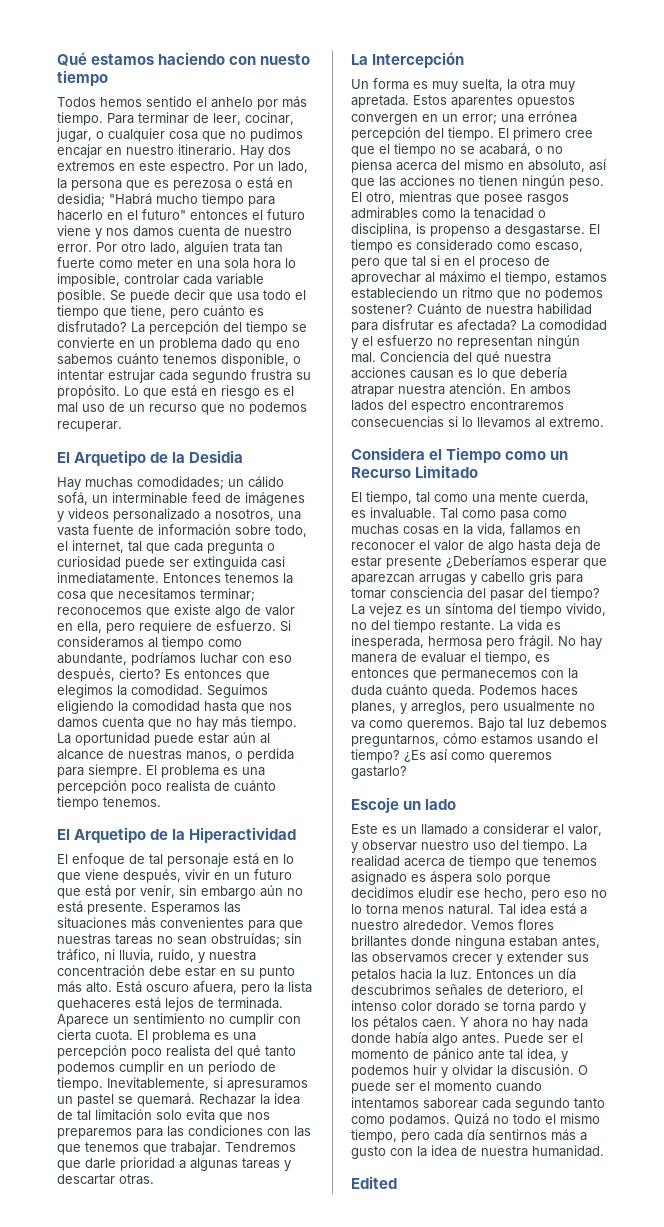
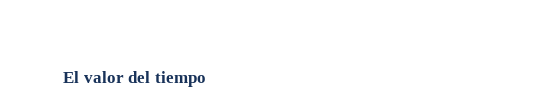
[57,52,311,66] [57,70,108,86] [57,96,307,110] [57,112,294,126] [56,128,303,142] [57,144,291,158] [57,161,308,174] [57,177,293,191] [57,193,275,207] [57,209,305,221] [57,225,292,239] [57,241,283,255] [57,257,296,269] [57,273,264,287] [57,289,306,303] [57,305,264,319] [57,321,307,335] [57,337,300,351] [57,353,301,367] [57,369,311,383] [57,385,294,399] [57,402,307,415] [57,421,122,432] [57,450,244,466] [57,476,284,490] [57,492,305,506] [57,508,301,522] [57,524,307,537] [57,540,275,554] [57,556,285,570] [57,572,293,584] [57,588,255,602] [57,604,295,618] [57,620,291,634] [57,636,242,650] [57,652,292,666] [57,668,270,682] [57,684,268,698] [57,700,292,714] [57,716,297,730] [57,732,270,746] [57,748,294,762] [57,764,265,778] [57,780,276,794] [57,796,161,810] [57,827,297,843] [57,853,294,867] [57,869,292,883] [57,885,303,899] [57,901,241,915] [57,917,303,931] [57,933,302,947] [57,949,256,963] [57,965,295,979] [57,981,312,995] [57,997,283,1011] [57,1013,301,1027] [57,1029,256,1043] [57,1045,296,1059] [57,1061,276,1075] [57,1077,308,1091] [57,1093,300,1107] [57,1109,270,1123] [57,1125,311,1139] [57,1141,296,1155] [57,1157,291,1171] [57,1174,154,1185] [351,52,465,68] [351,78,575,92] [351,95,575,108] [351,111,577,125] [351,127,593,141] [351,143,563,157] [351,159,607,173] [351,175,604,189] [351,191,569,205] [351,207,546,219] [351,223,600,237] [351,239,583,253] [351,255,550,269] [351,271,607,285] [351,287,603,301] [351,303,592,315] [351,319,607,333] [351,335,580,349] [351,351,551,365] [351,367,567,381] [351,383,571,397] [351,400,564,413] [351,416,604,428] [351,447,569,463] [351,465,479,478] [351,491,589,505] [351,507,567,521] [351,523,581,536] [351,539,601,553] [351,555,607,569] [351,571,583,585] [351,587,600,601] [351,603,606,617] [351,619,561,633] [351,635,602,649] [351,651,550,665] [351,668,578,681] [351,684,578,698] [351,701,595,714] [351,717,607,731] [351,733,598,747] [351,749,552,763] [351,766,407,779] [351,797,457,813] [351,823,602,836] [351,839,587,853] [351,855,597,869] [351,871,551,885] [351,887,607,901] [351,903,587,915] [351,919,554,931] [351,935,600,949] [351,952,589,965] [351,968,576,982] [351,984,583,997] [351,1000,586,1014] [351,1016,588,1030] [351,1032,583,1046] [351,1048,568,1062] [351,1064,588,1078] [351,1081,542,1094] [351,1097,605,1111] [351,1113,600,1127] [351,1129,587,1143] [351,1145,604,1159] [351,1176,397,1189] Qué estamos haciendo con nuesto tiempo // Todos hemos sentido el anhelo por más tiempo. Para terminar de leer, cocinar, jugar, o cualquier cosa que no pudimos encajar en nuestro itinerario. Hay dos extremos en este espectro. Por un lado, la persona que es perezosa o está en desidia; "Habrá mucho tiempo para hacerlo en el futuro" entonces el futuro viene y nos damos cuenta de nuestro error. Por otro lado, alguien trata tan fuerte como meter en una sola hora lo imposible, controlar cada variable posible. Se puede decir que usa todo el tiempo que tiene, pero cuánto es disfrutado? La percepción del tiempo se convierte en un problema dado qu eno sabemos cuánto tenemos disponible, o intentar estrujar cada segundo frustra su propósito. Lo que está en riesgo es el mal uso de un recurso que no podemos recuperar. // El Arquetipo de la Desidia // Hay muchas comodidades; un cálido sofá, un interminable feed de imágenes y videos personalizado a nosotros, una vasta fuente de información sobre todo, el internet, tal que cada pregunta o curiosidad puede ser extinguida casi inmediatamente. Entonces tenemos la cosa que necesitamos terminar; reconocemos que existe algo de valor en ella, pero requiere de esfuerzo. Si consideramos al tiempo como abundante, podríamos luchar con eso después, cierto? Es entonces que elegimos la comodidad. Seguimos eligiendo la comodidad hasta que nos damos cuenta que no hay más tiempo. La oportunidad puede estar aún al alcance de nuestras manos, o perdida para siempre. El problema es una percepción poco realista de cuánto tiempo tenemos. // El Arquetipo de la Hiperactividad // El enfoque de tal personaje está en lo que viene después, vivir en un futuro que está por venir, sin embargo aún no está presente. Esperamos las situaciones más convenientes para que nuestras tareas no sean obstruídas; sin tráfico, ni lluvia, ruido, y nuestra concentración debe estar en su punto más alto. Está oscuro afuera, pero la lista quehaceres está lejos de terminada. Aparece un sentimiento no cumplir con cierta cuota. El problema es una percepción poco realista del qué tanto podemos cumplir en un periodo de tiempo. Inevitablemente, si apresuramos un pastel se quemará. Rechazar la idea de tal limitación solo evita que nos preparemos para las condiciones con las que tenemos que trabajar. Tendremos que darle prioridad a algunas tareas y descartar otras. // La Intercepción // Un forma es muy suelta, la otra muy apretada. Estos aparentes opuestos convergen en un error; una errónea percepción del tiempo. El primero cree que el tiempo no se acabará, o no piensa acerca del mismo en absoluto, así que las acciones no tienen ningún peso. El otro, mientras que posee rasgos admirables como la tenacidad o disciplina, is propenso a desgastarse. El tiempo es considerado como escaso, pero que tal si en el proceso de aprovechar al máximo el tiempo, estamos estableciendo un ritmo que no podemos sostener? Cuánto de nuestra habilidad para disfrutar es afectada? La comodidad y el esfuerzo no representan ningún mal. Conciencia del qué nuestra acciones causan es lo que debería atrapar nuestra atención. En ambos lados del espectro encontraremos consecuencias si lo llevamos al extremo. // Considera el Tiempo como un Recurso Limitado // El tiempo, tal como una mente cuerda, es invaluable. Tal como pasa como muchas cosas en la vida, fallamos en reconocer el valor de algo hasta deja de estar presente ¿Deberíamos esperar que aparezcan arrugas y cabello gris para tomar consciencia del pasar del tiempo? La vejez es un síntoma del tiempo vivido, no del tiempo restante. La vida es inesperada, hermosa pero frágil. No hay manera de evaluar el tiempo, es entonces que permanecemos con la duda cuánto queda. Podemos haces planes, y arreglos, pero usualmente no va como queremos. Bajo tal luz debemos preguntarnos, cómo estamos usando el tiempo? ¿Es así como queremos gastarlo? // Escoje un lado // Este es un llamado a considerar el valor, y observar nuestro uso del tiempo. La realidad acerca de tiempo que tenemos asignado es áspera solo porque decidimos eludir ese hecho, pero eso no lo torna menos natural. Tal idea está a nuestro alrededor. Vemos flores brillantes donde ninguna estaban antes, las observamos crecer y extender sus petalos hacia la luz. Entonces un día descubrimos señales de deterioro, el intenso color dorado se torna pardo y los pétalos caen. Y ahora no hay nada donde había algo antes. Puede ser el momento de pánico ante tal idea, y podemos huir y olvidar la discusión. O puede ser el momento cuando intentamos saborear cada segundo tanto como podamos. Quizá no todo el mismo tiempo, pero cada día sentirnos más a gusto con la idea de nuestra humanidad. // Edited -> [63,71,206,87] El valor del tiempo

